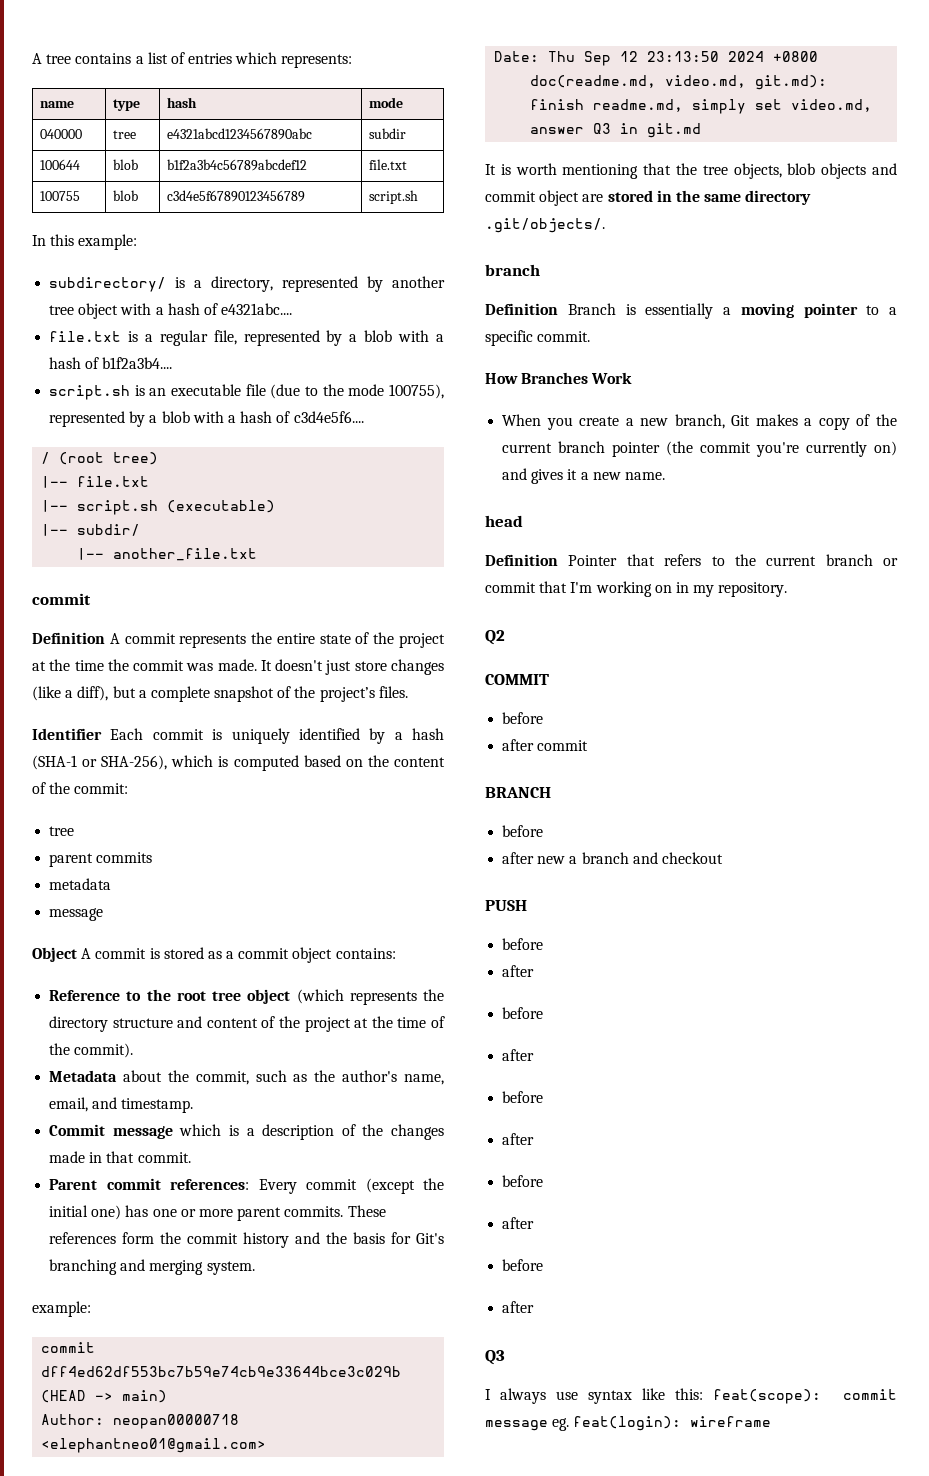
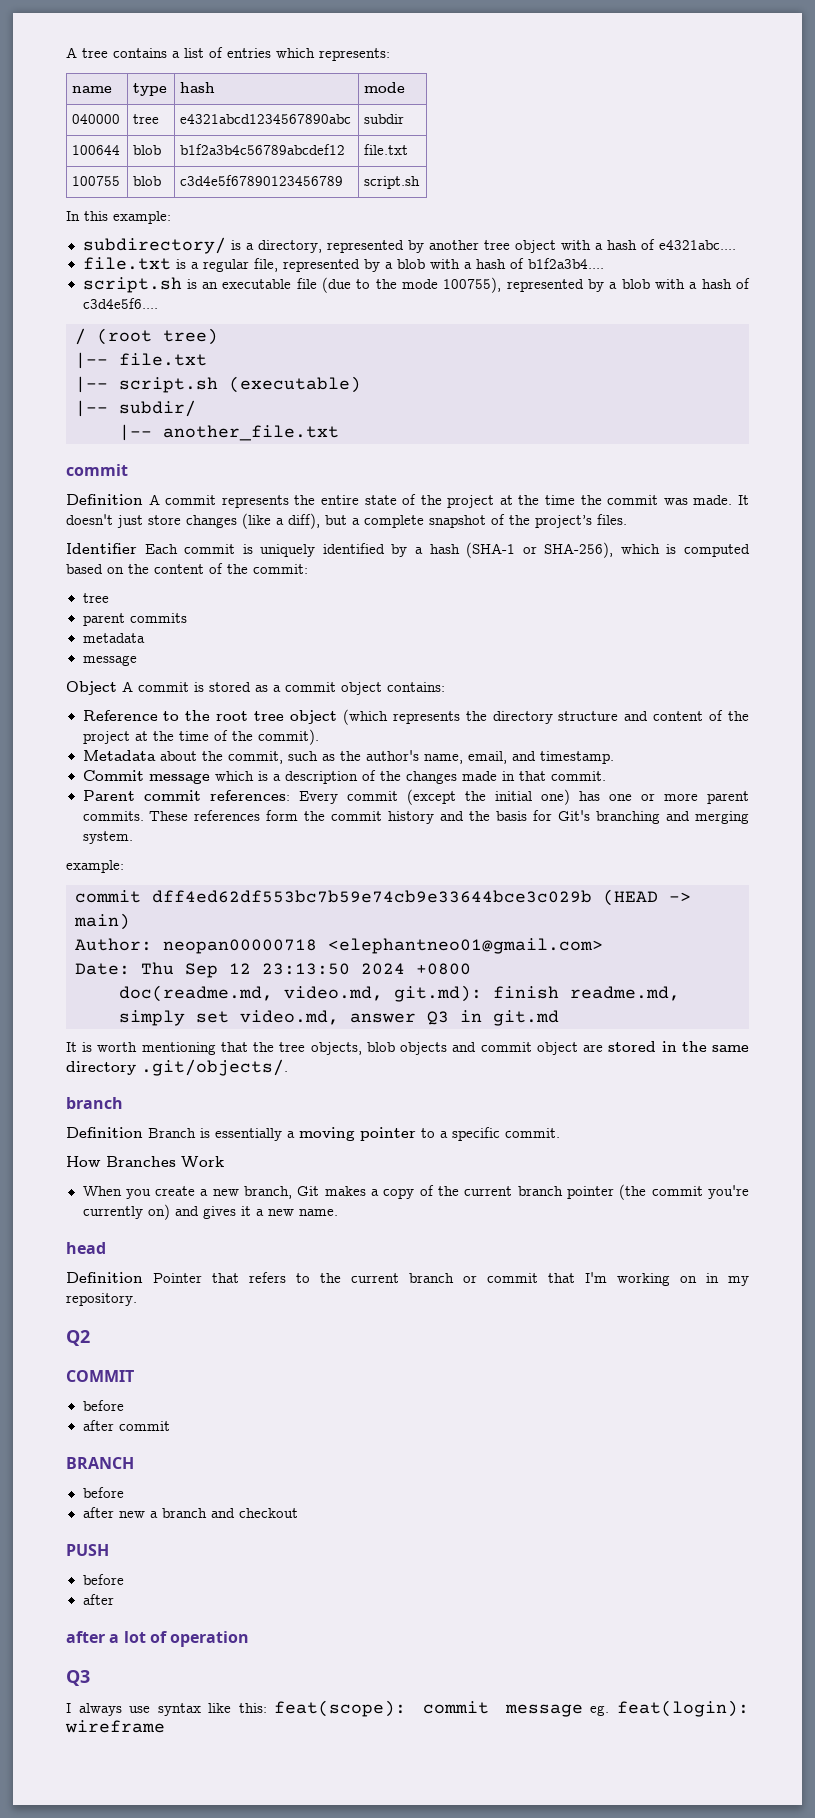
[502,1007,544,1019] [502,1049,535,1061] [502,1091,544,1103] [502,1133,535,1145] [502,1175,544,1187] [502,1217,535,1229] [502,1259,544,1271] [502,1301,535,1313] // before // after // before // after // before // after // before // after -> [66,1631,250,1647] // after a lot of operation

